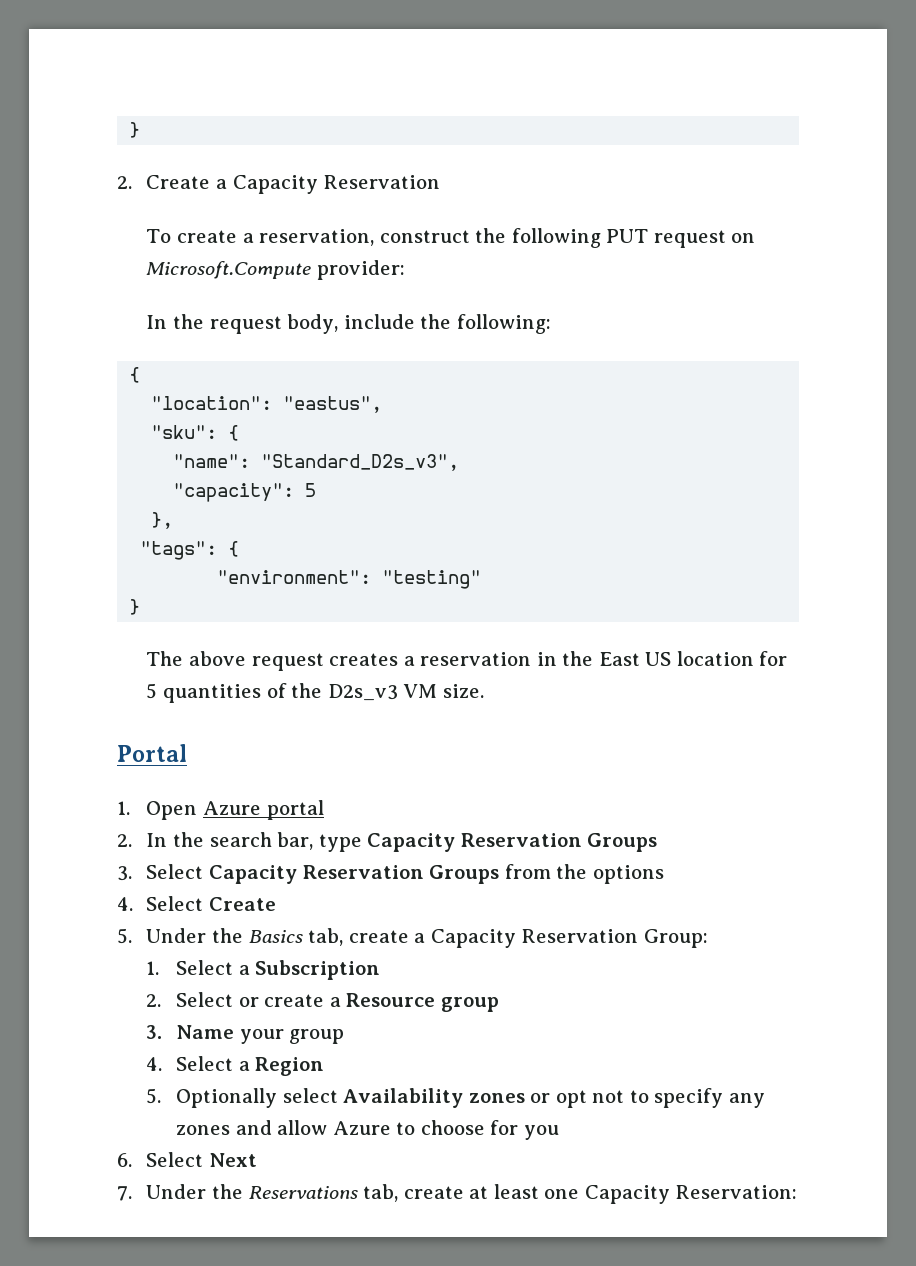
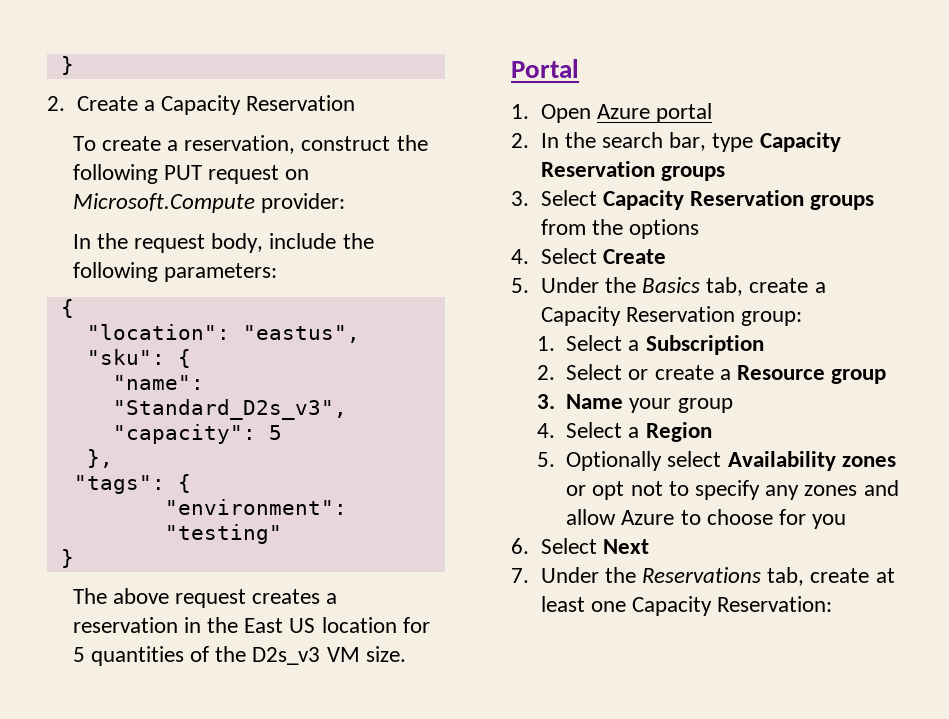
[456,314,551,334] following: -> [72,262,277,282] following parameters:
[587,833,658,852] Groups -> [660,166,725,181] groups
[429,865,500,884] Groups -> [810,195,875,210] groups
[643,929,708,948] Group: -> [740,311,802,326] group:

